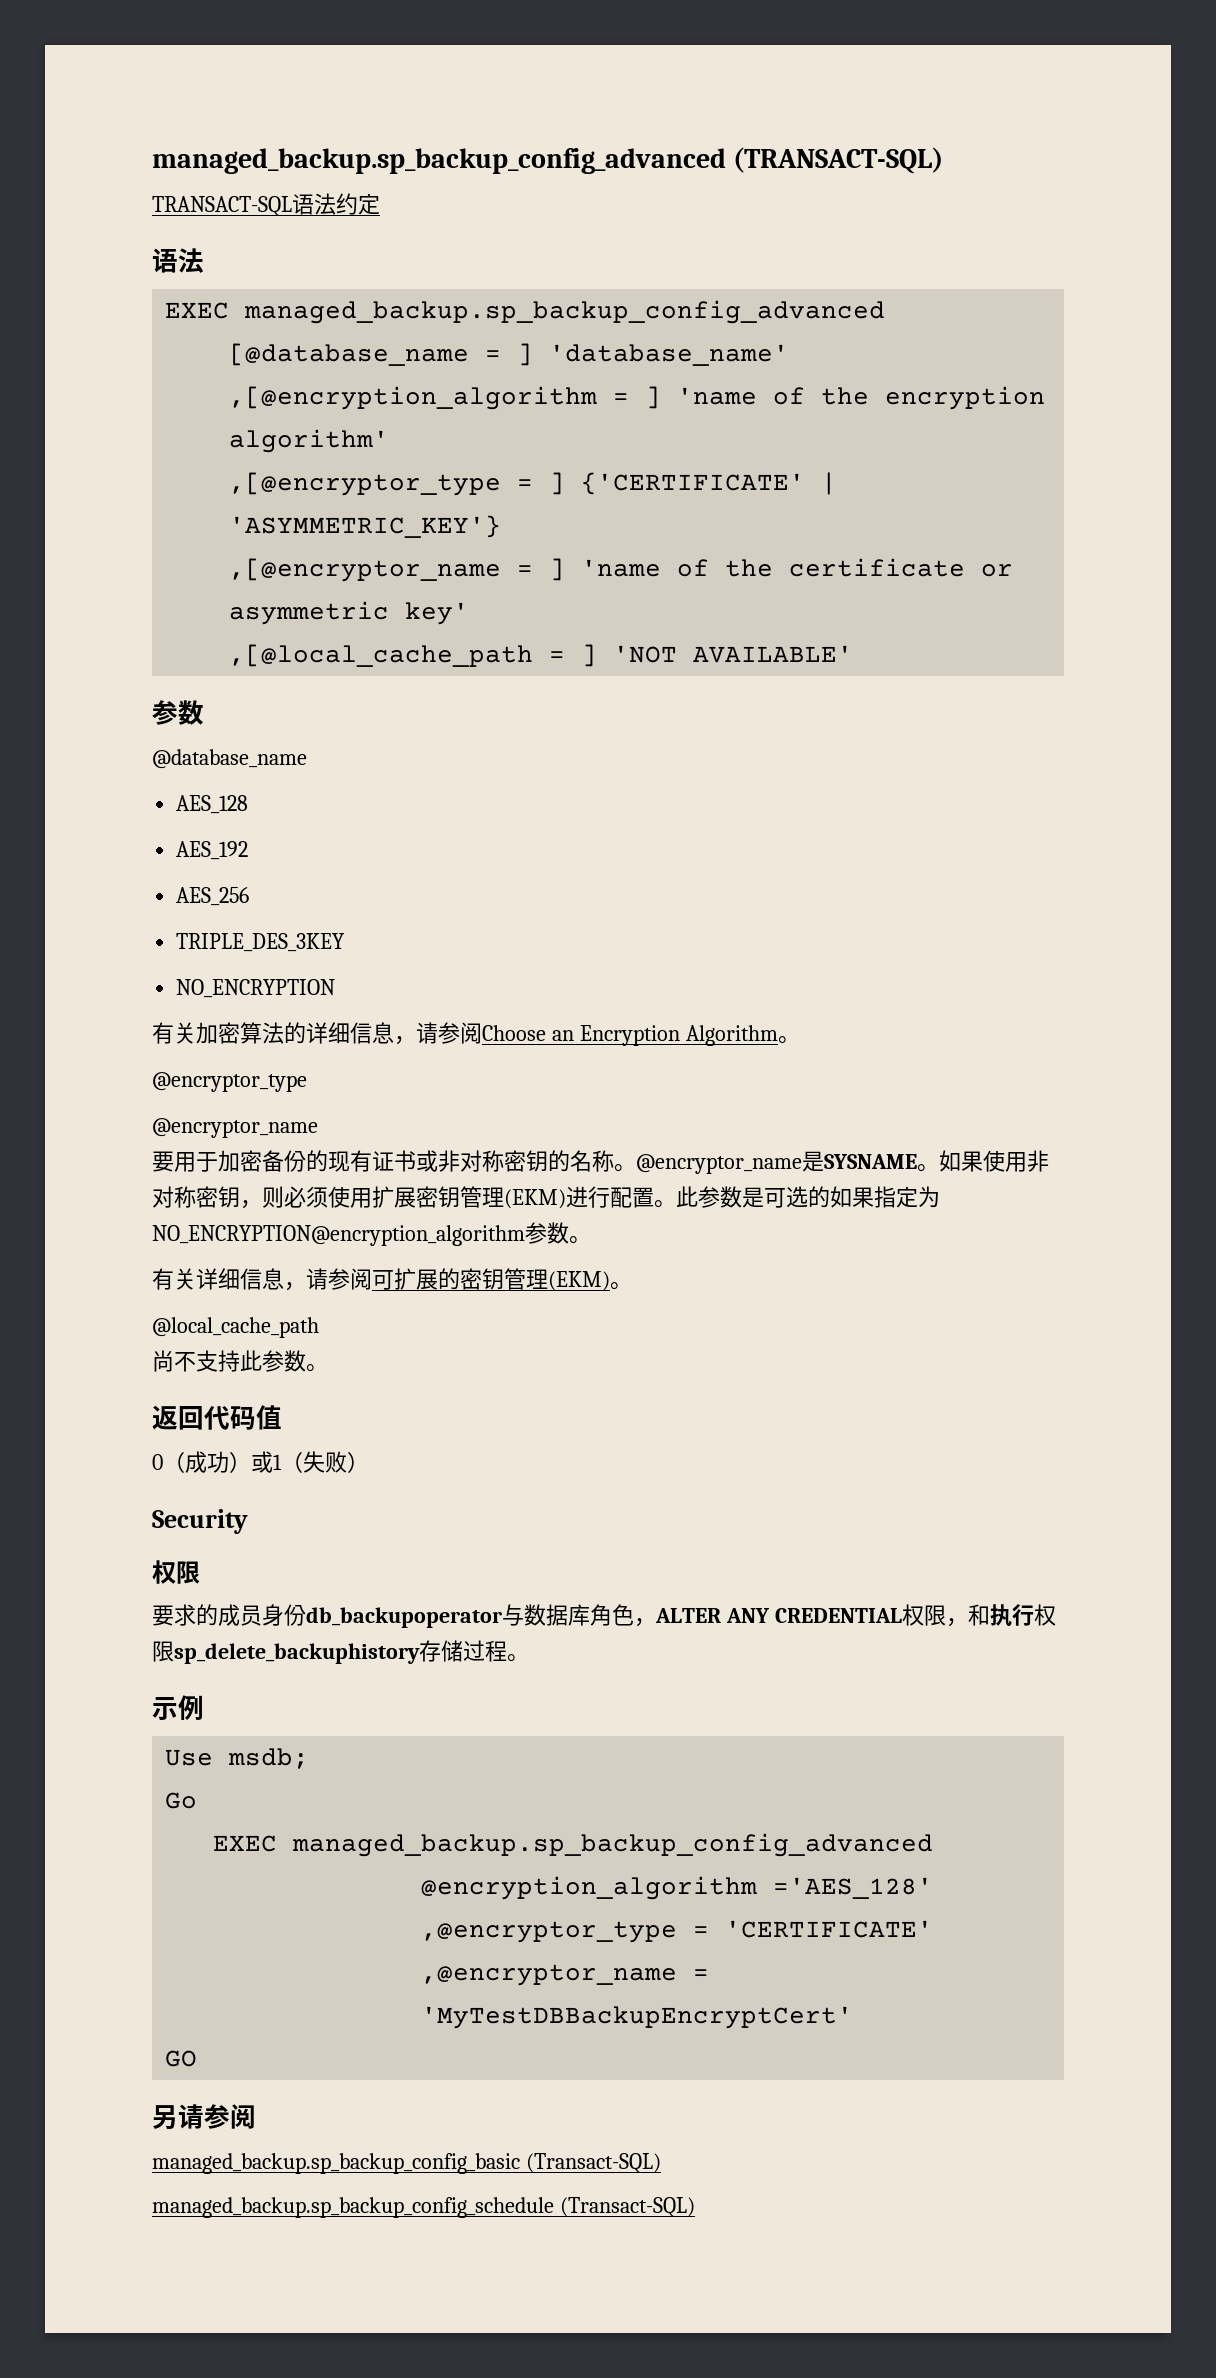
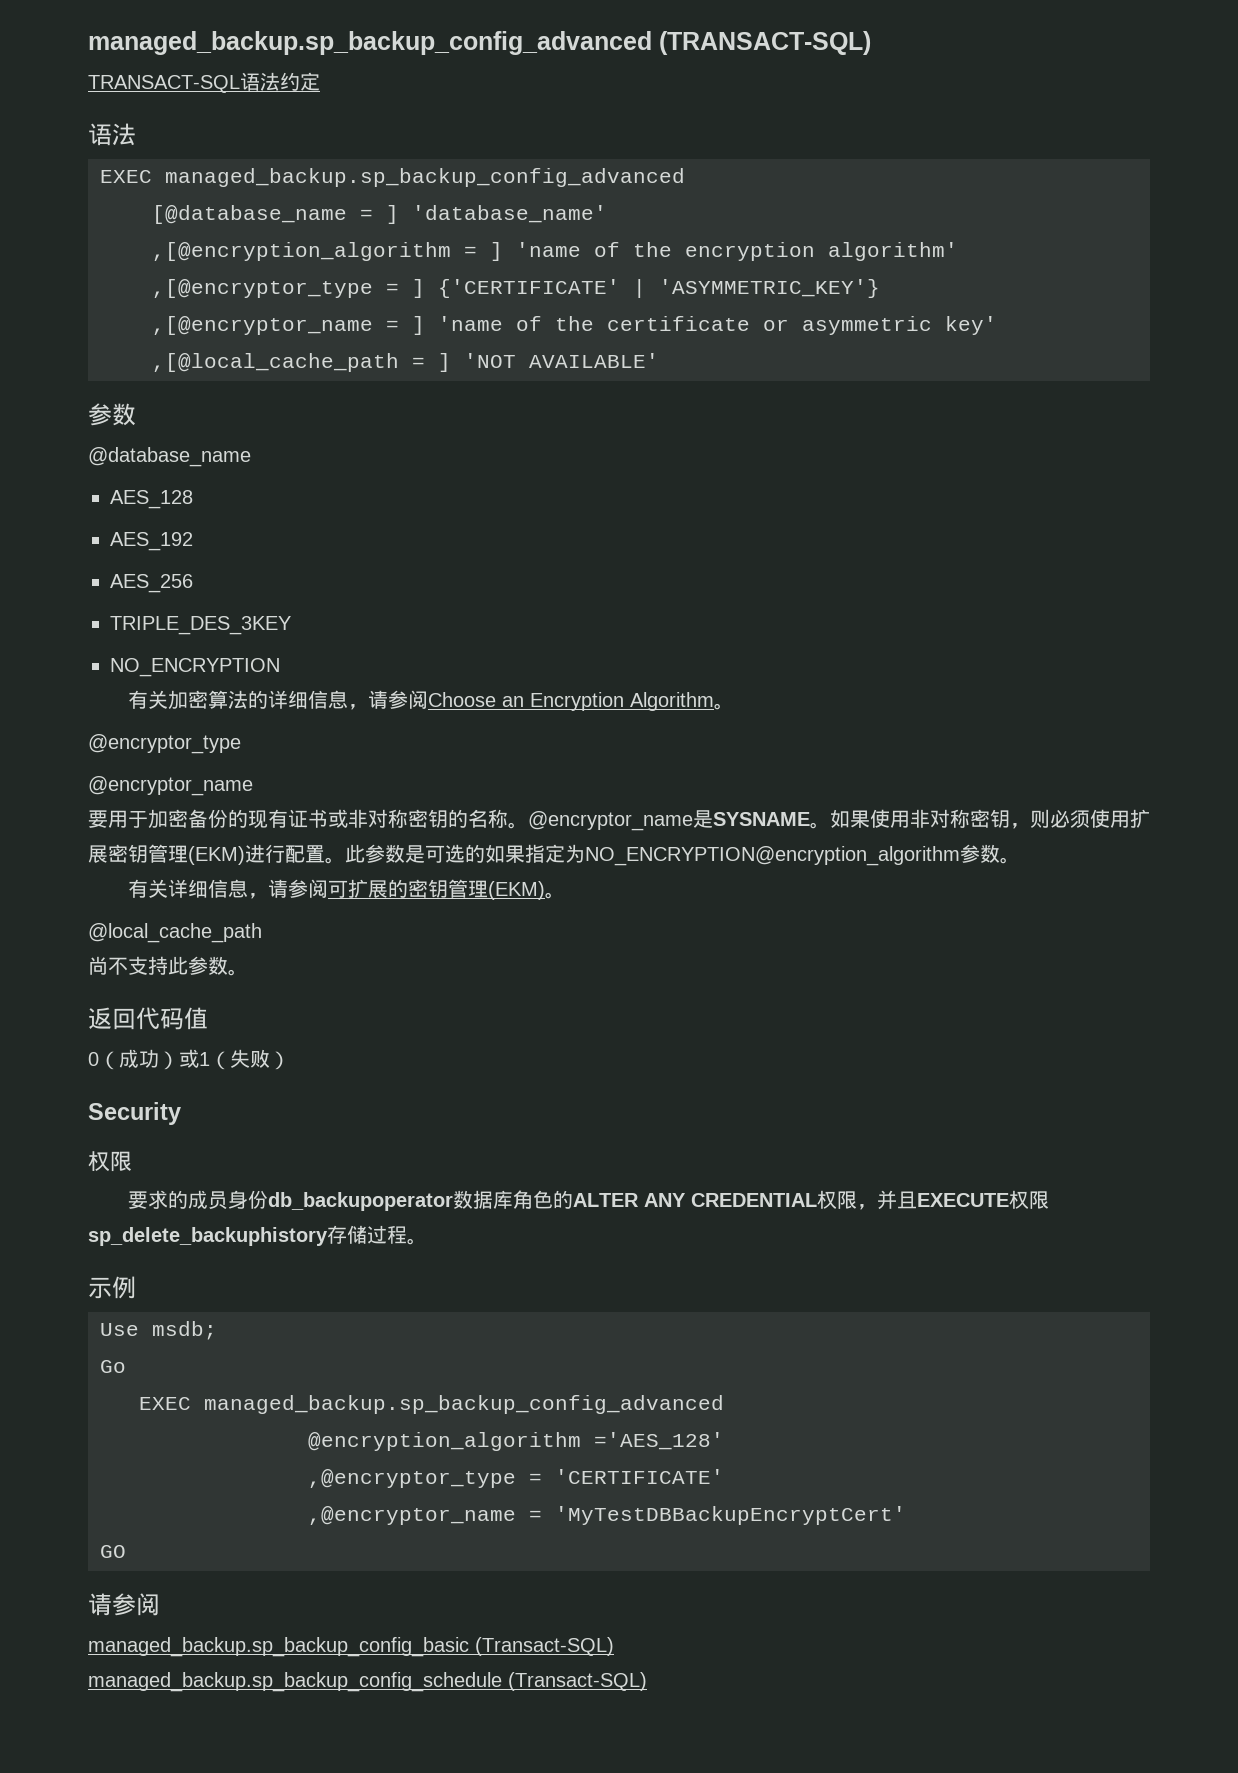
[502,1604,524,1626] 与 -> (454, 1201) none
[634,1618,656,1627] ， -> [553,1190,574,1209] 的
[967,1604,1034,1626] 和执行 -> [877,1190,1010,1210] 并且EXECUTE
[152,2105,178,2129] 另 -> (126, 1551) none

